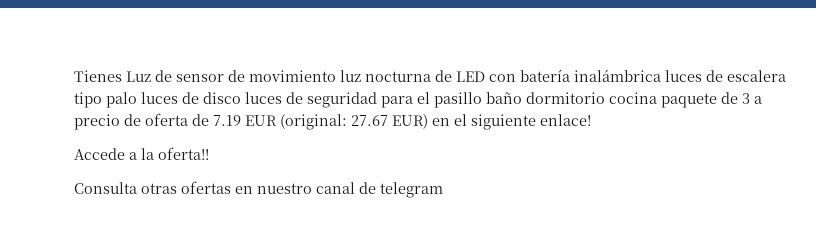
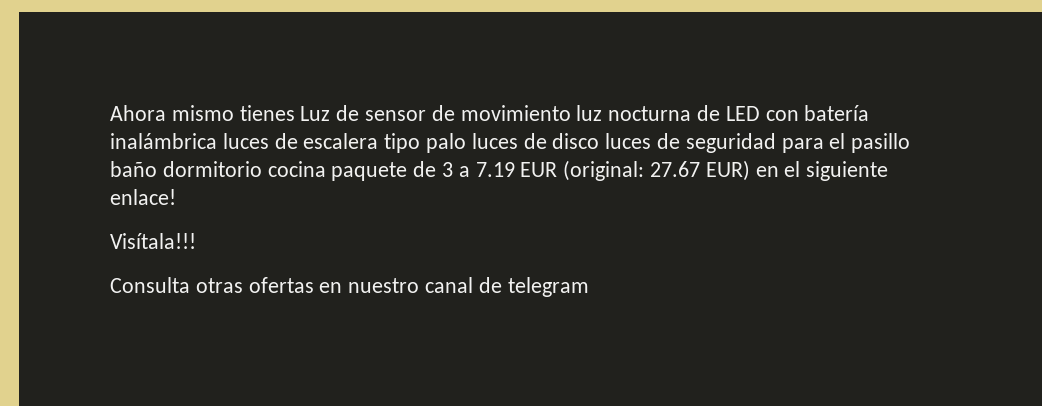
[74,70,122,82] Tienes -> [110,105,295,121] Ahora mismo tienes
[74,113,209,130] precio de oferta de -> (470, 171) none
[74,147,209,160] Accede a la oferta!! -> [110,233,196,249] Visítala!!!

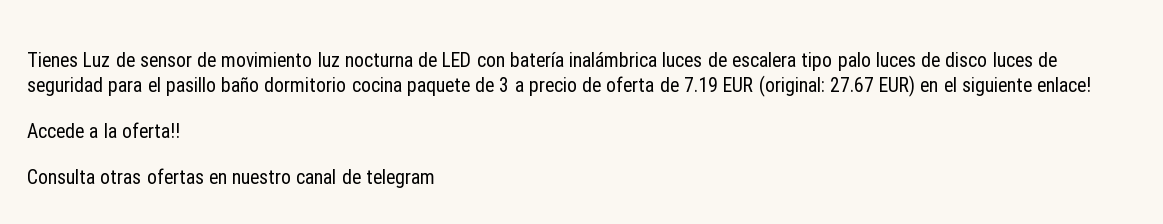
[110,105,295,121] Ahora mismo tienes -> [27,52,78,67] Tienes
(470, 171) none -> [528,76,679,96] precio de oferta de
[110,233,196,249] Visítala!!! -> [27,122,180,138] Accede a la oferta!!

